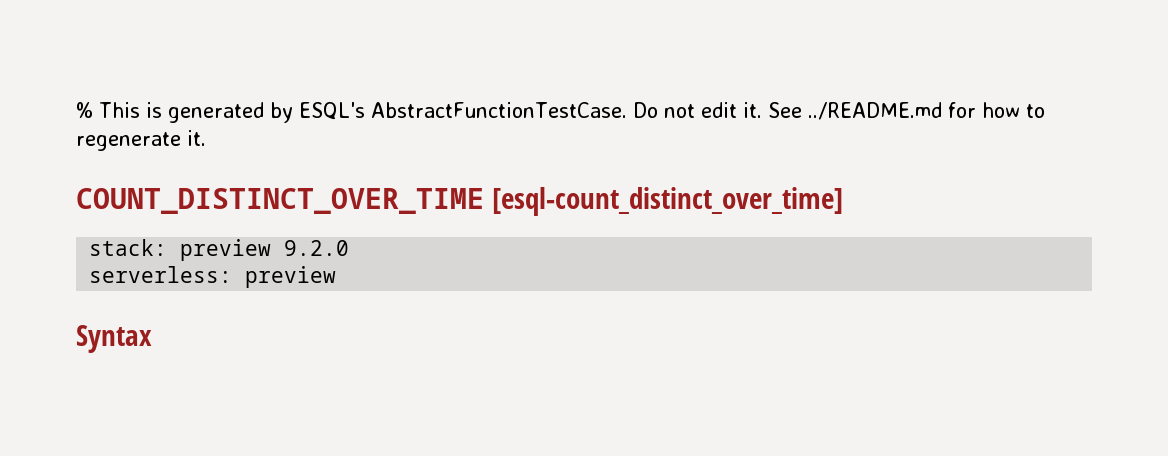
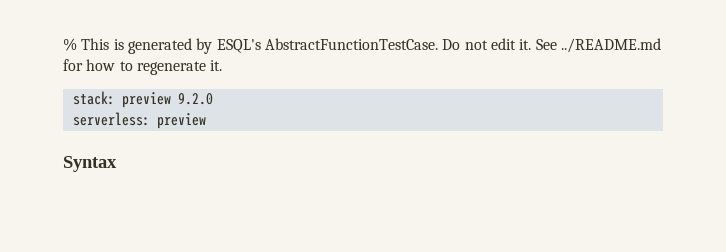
[76,187,843,216] // COUNT_DISTINCT_OVER_TIME [esql-count_distinct_over_time] -> (223, 65) none

